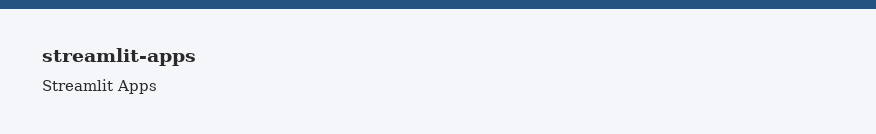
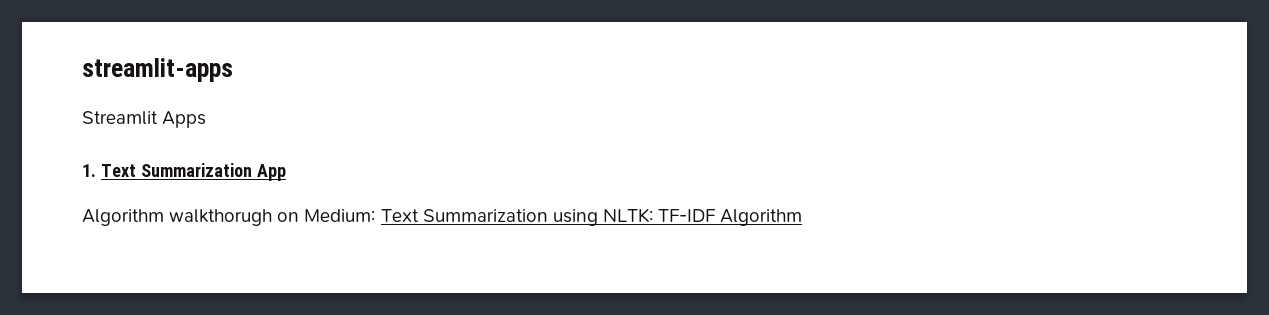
(157, 87) none -> [82,163,286,181] [82,208,803,226] // 1. Text Summarization App // Algorithm walkthorugh on Medium: Text Summarization using NLTK: TF-IDF Algorithm

